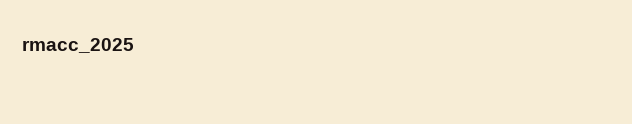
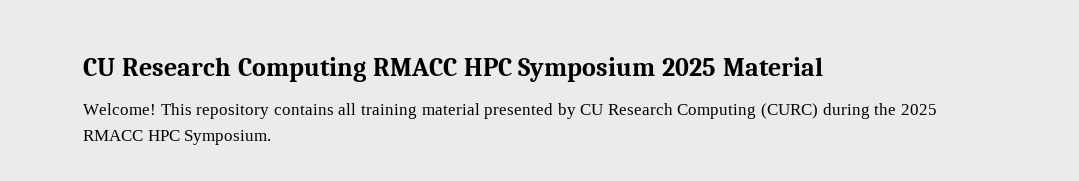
[22,38,134,53] rmacc_2025 -> [83,57,824,82] [83,103,937,119] [83,130,272,145] CU Research Computing RMACC HPC Symposium 2025 Material // Welcome! This repository contains all training material presented by CU Research Computing (CURC) during the 2025 RMACC HPC Symposium.

